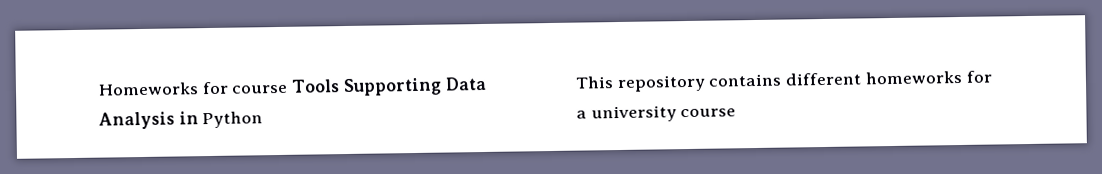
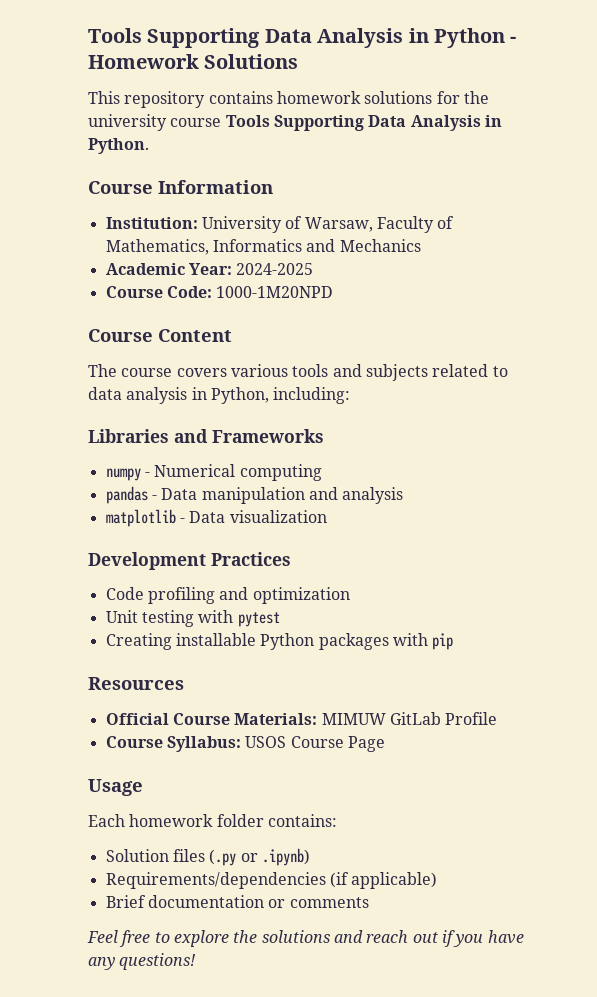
[98,81,229,96] Homeworks for -> [88,28,517,48] [88,54,299,69] [88,91,489,108] [88,114,167,131] Tools Supporting Data Analysis in Python - Homework Solutions // This repository contains homework solutions for the university
[202,111,264,129] [575,70,992,93] [576,105,737,123] Python // This repository contains different homeworks for a university course -> [88,138,149,154] [88,180,273,194] [105,216,455,233] [105,239,421,255] [105,263,314,275] [105,286,334,298] [88,329,232,342] [88,364,508,381] [88,387,351,404] [88,429,324,443] [105,464,322,481] [105,486,404,504] [105,509,327,527] [88,552,291,570] [105,587,350,604] [105,610,280,627] [105,633,454,650] [88,677,184,690] [105,712,498,725] [105,736,385,752] [88,779,143,796] [88,814,337,827] [105,848,310,866] [105,872,438,889] [105,895,369,908] [87,930,524,947] [88,953,197,970] Python. // Course Information // Institution: University of Warsaw, Faculty of Mathematics, Informatics and Mechanics // Academic Year: 2024-2025 // Course Code: 1000-1M20NPD // Course Content // The course covers various tools and subjects related to data analysis in Python, including: // Libraries and Frameworks // numpy - Numerical computing // pandas - Data manipulation and analysis // matplotlib - Data visualization // Development Practices // Code profiling and optimization // Unit testing with pytest // Creating installable Python packages with pip // Resources // Official Course Materials: MIMUW GitLab Profile // Course Syllabus: USOS Course Page // Usage // Each homework folder contains: // Solution files (.py or .ipynb) // Requirements/dependencies (if applicable) // Brief documentation or comments // Feel free to explore the solutions and reach out if you have any questions!

